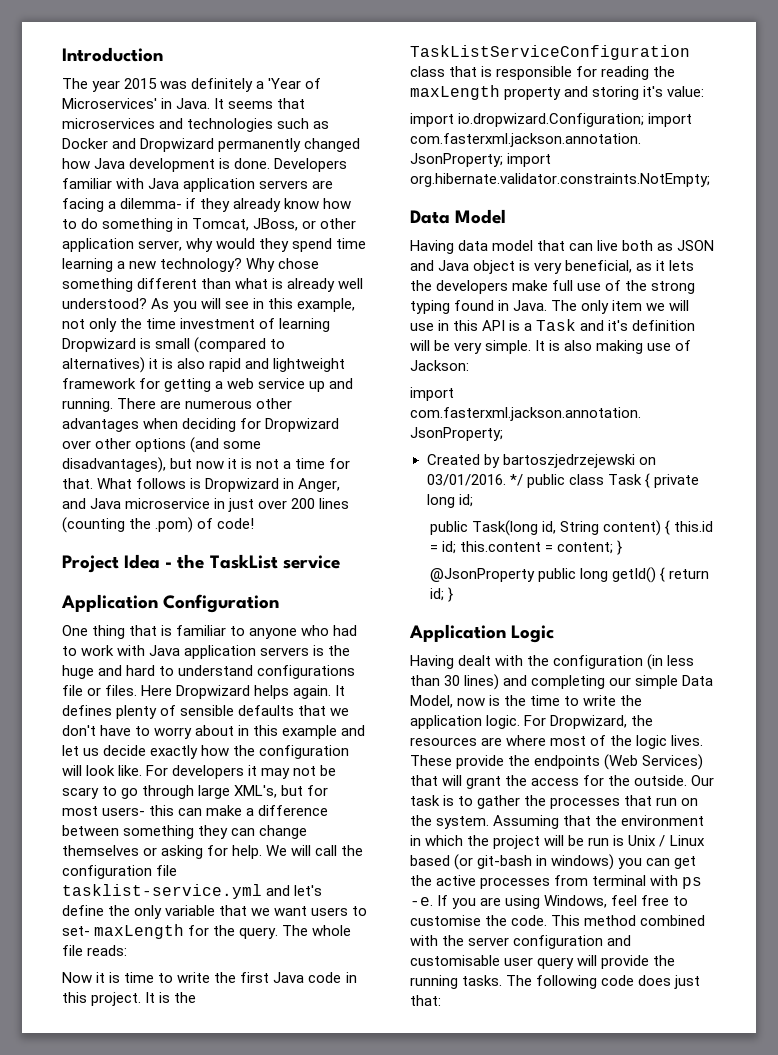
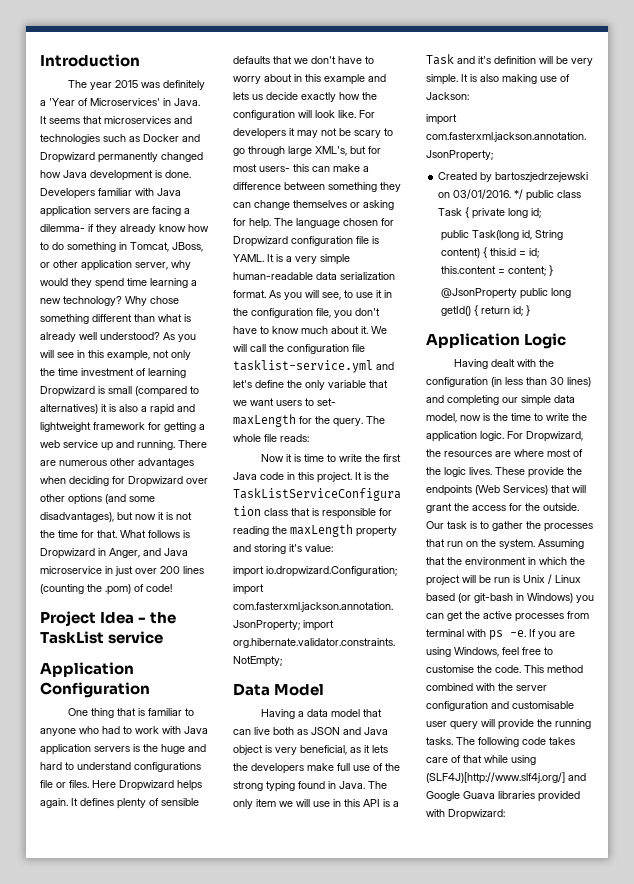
(206, 363) none -> [141,406,147,412] a
[283,461,292,469] a -> [40,530,55,538] the
[62,745,79,756] let -> [233,92,249,100] lets
(263, 852) none -> [274,218,394,228] [233,236,379,247] [233,254,350,265] [233,272,395,280] [233,290,392,300] [233,308,380,318] [233,326,368,334] The language chosen for Dropwizard configuration file is YAML. It is a very simple human-readable data serialization format. As you will see, to use it in the configuration file, you don't have to know much about it.
(454, 247) none -> [297,711,304,717] a
[682,675,714,686] [410,695,453,708] Data Model, -> [554,395,575,403] [426,413,457,423] data model,
[551,854,615,870] windows) -> [527,593,573,603] Windows)
[638,975,701,989] [410,995,441,1006] does just that: -> [549,737,575,745] [426,755,536,765] [426,772,586,784] [426,791,580,802] [426,809,505,820] takes care of that while using (SLF4J)[http://www.slf4j.org/] and Google Guava libraries provided with Dropwizard:

